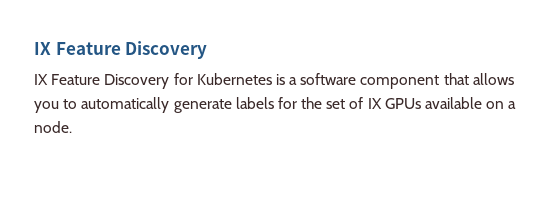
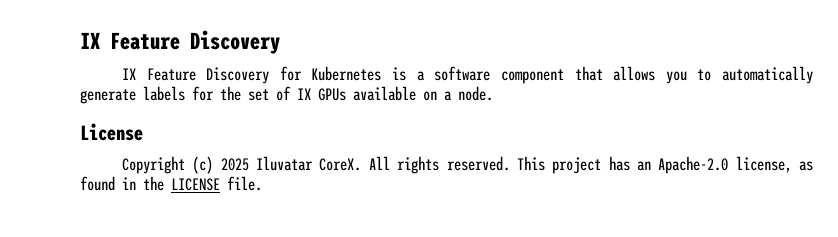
(72, 127) none -> [80,123,143,141] [121,156,813,174] [80,176,262,191] // License // Copyright (c) 2025 Iluvatar CoreX. All rights reserved. This project has an Apache-2.0 license, as found in the LICENSE file.

